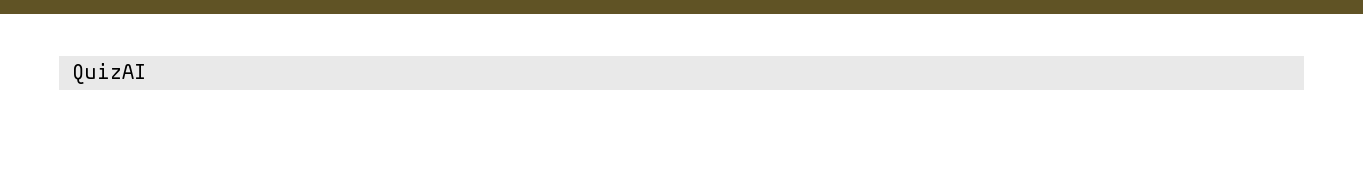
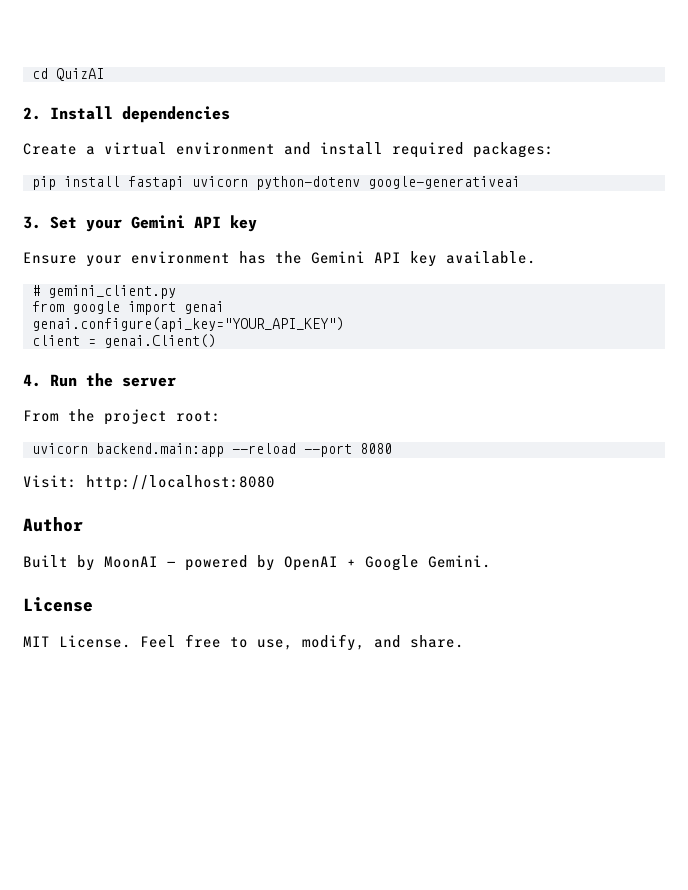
(72, 73) none -> [32,68,48,79] cd
(147, 73) none -> [23,106,230,123] [23,142,554,158] [32,176,520,190] [23,215,257,232] [23,251,536,267] [32,285,176,299] [32,301,224,315] [32,317,344,332] [32,334,216,348] [23,373,176,387] [23,409,221,425] [32,443,392,457] [23,475,275,491] [23,517,83,532] [23,555,491,571] [23,597,93,612] [23,634,464,651] // 2. Install dependencies // Create a virtual environment and install required packages: // pip install fastapi uvicorn python-dotenv google-generativeai // 3. Set your Gemini API key // Ensure your environment has the Gemini API key available. // # gemini_client.py // from google import genai // genai.configure(api_key="YOUR_API_KEY") // client = genai.Client() // 4. Run the server // From the project root: // uvicorn backend.main:app --reload --port 8080 // Visit: http://localhost:8080 // Author // Built by MoonAI — powered by OpenAI + Google Gemini. // License // MIT License. Feel free to use, modify, and share.

